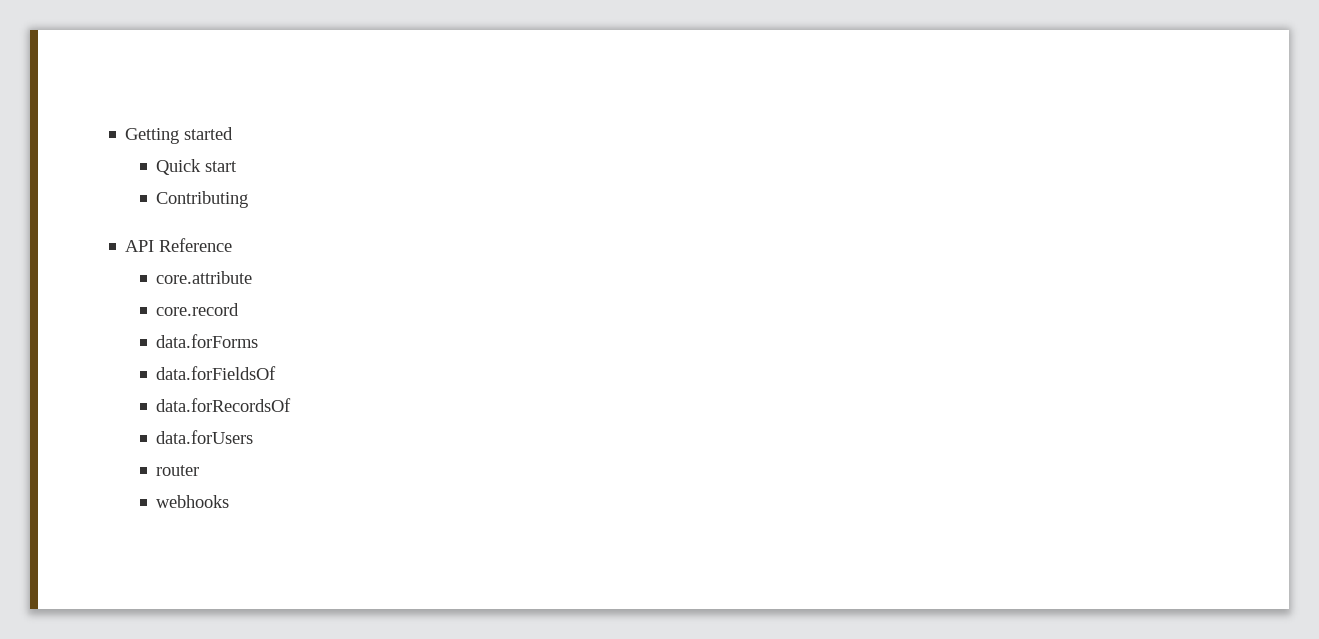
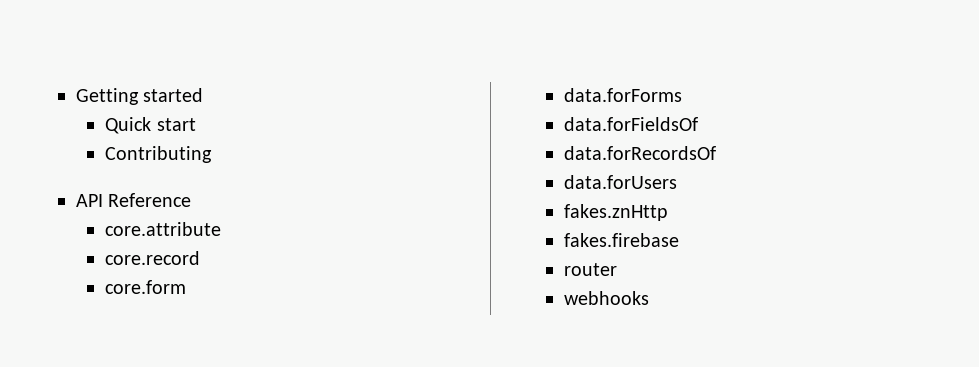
(240, 309) none -> [105,280,187,294] // core.form
(254, 437) none -> [564,204,669,221] [564,233,680,247] // fakes.znHttp // fakes.firebase

